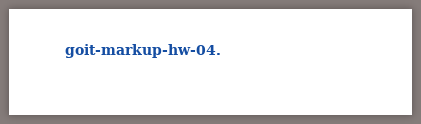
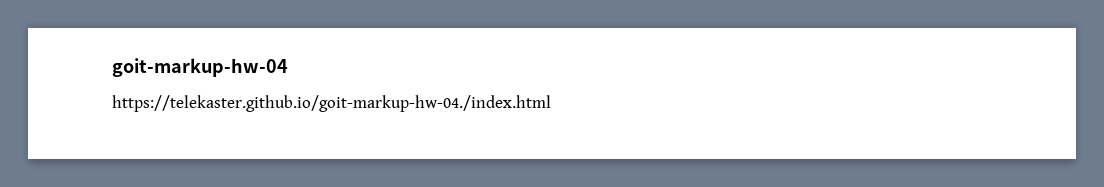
[65,44,221,58] goit-markup-hw-04. -> [112,58,288,77] [112,95,551,112] goit-markup-hw-04 // https://telekaster.github.io/goit-markup-hw-04./index.html

